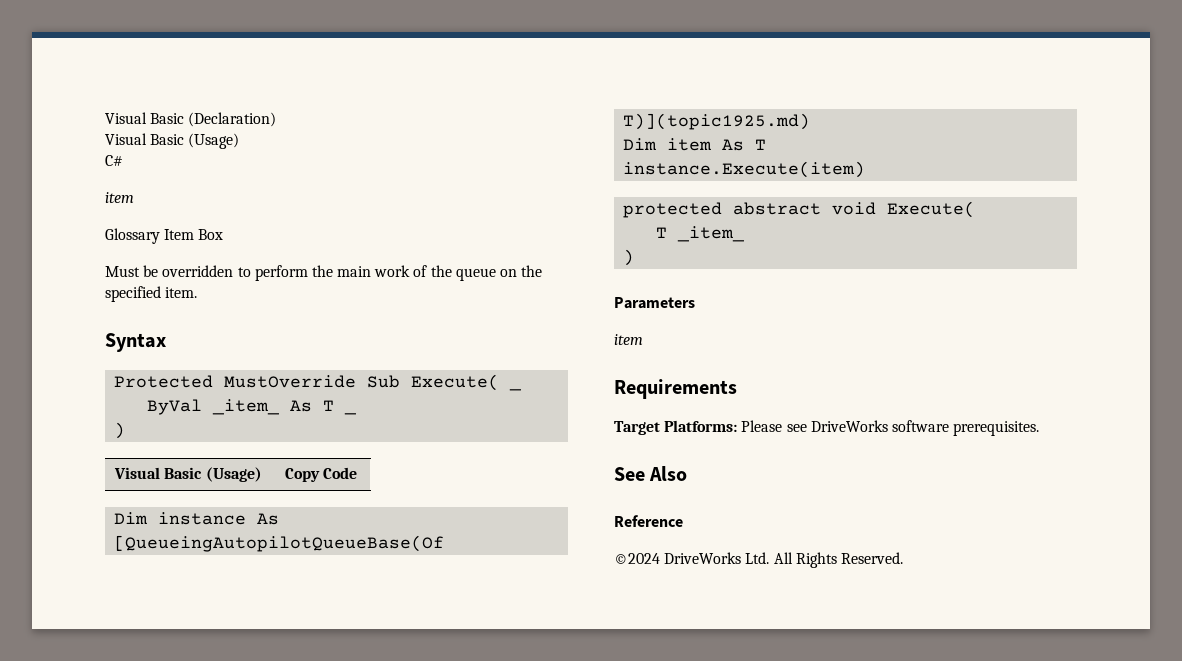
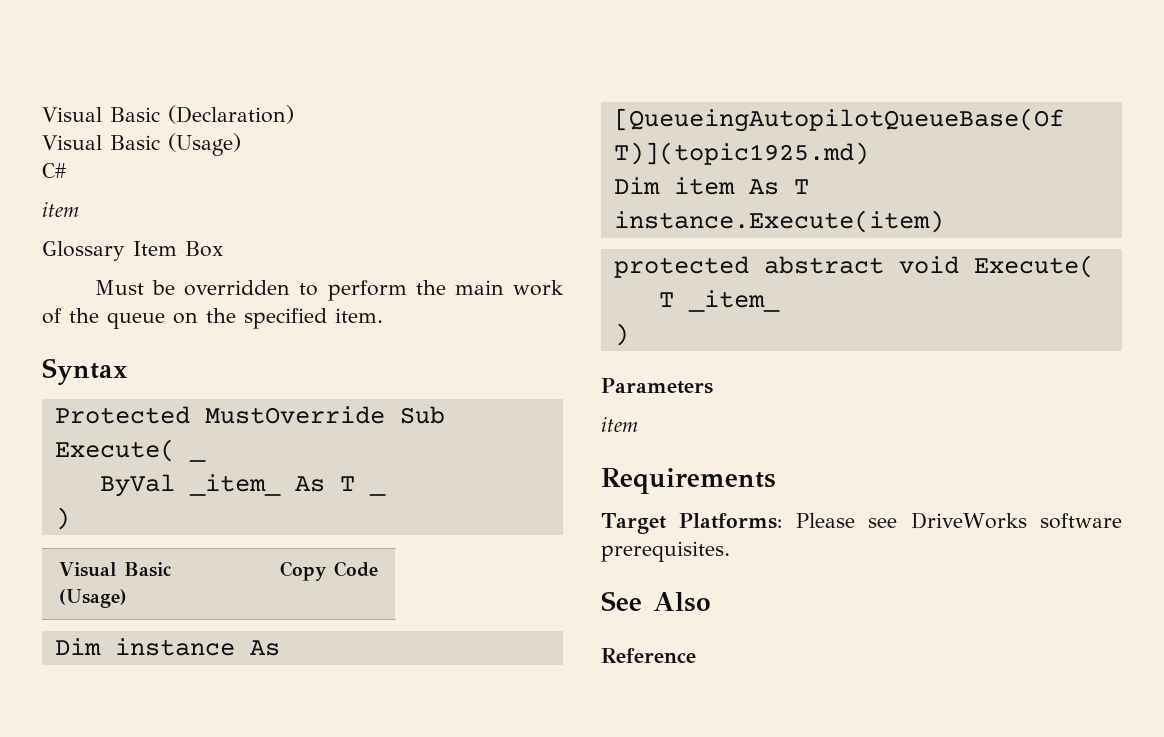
[614,552,903,568] // ©2024 DriveWorks Ltd. All Rights Reserved. -> (696, 655) none

